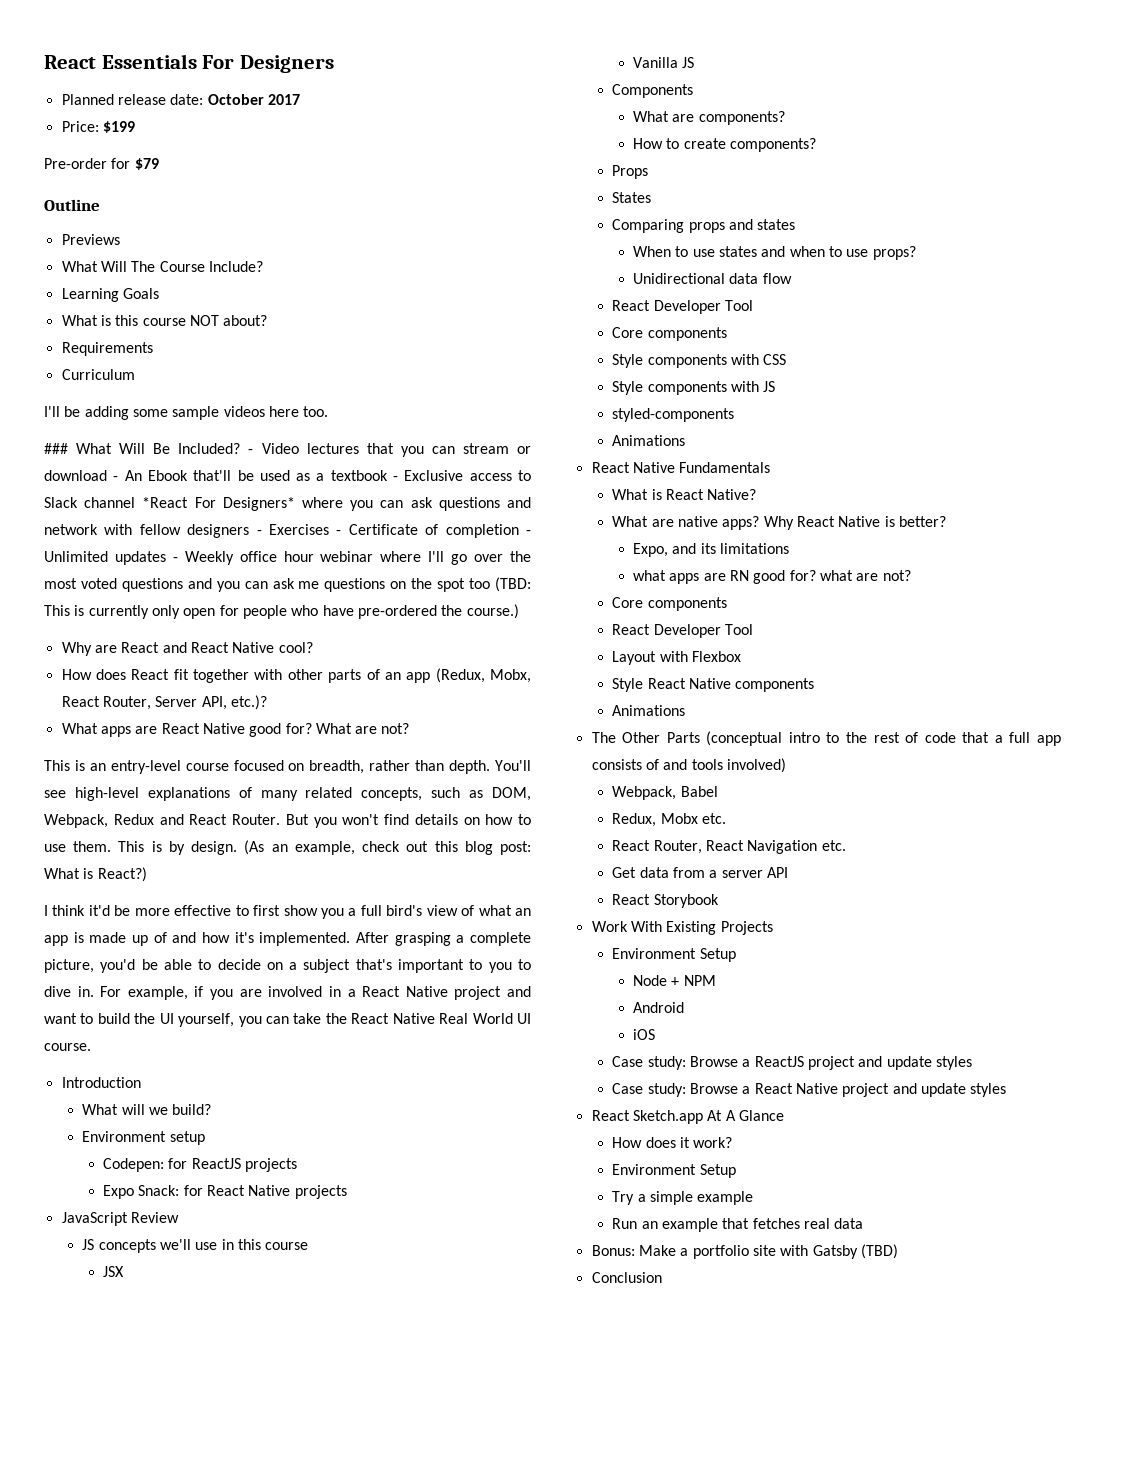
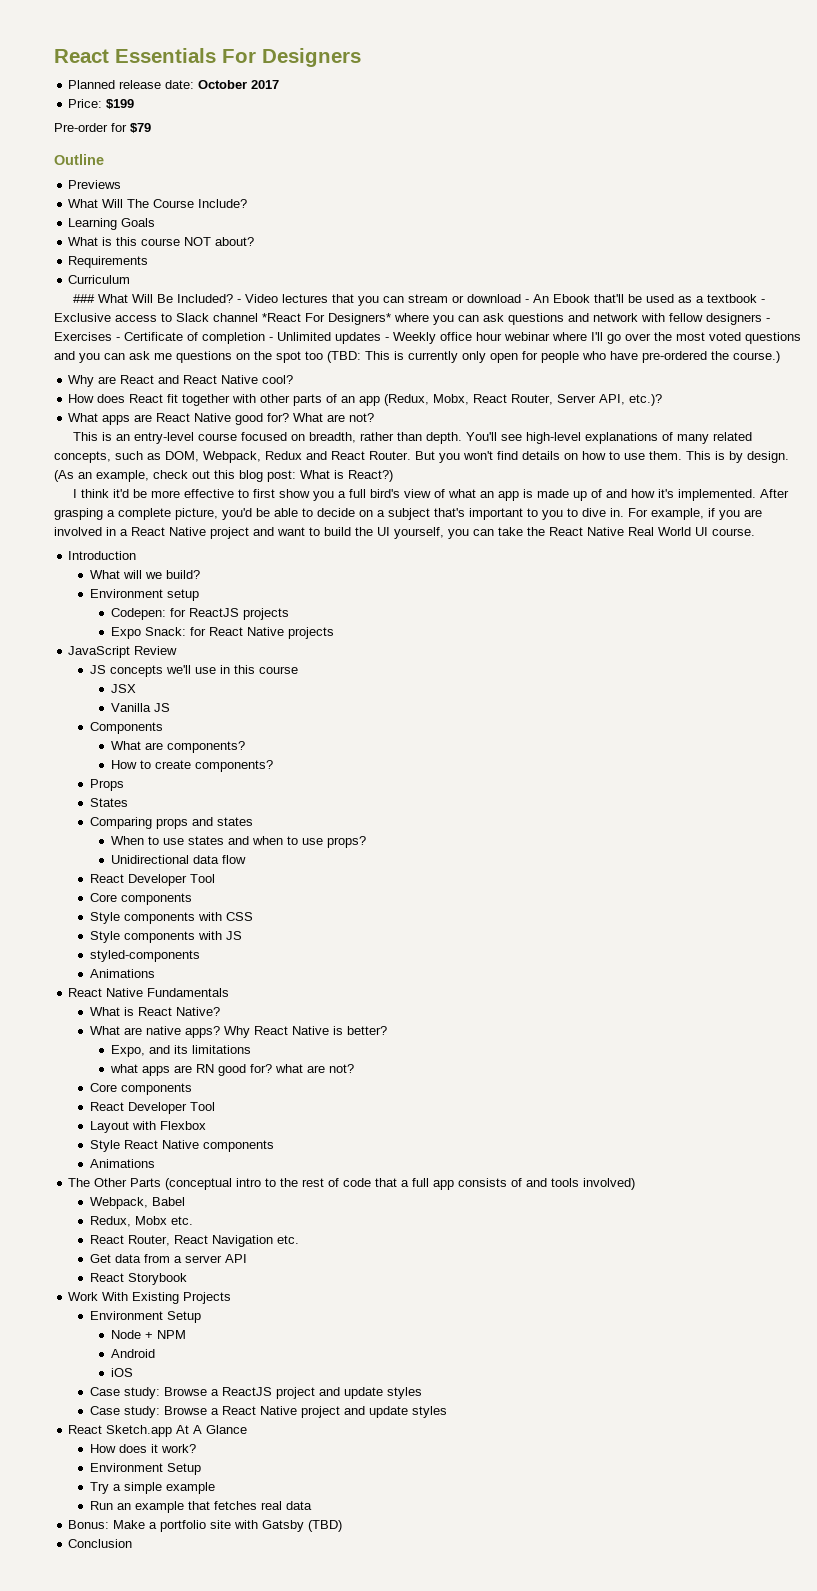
[44,406,329,420] // I'll be adding some sample videos here too. -> (131, 279) none

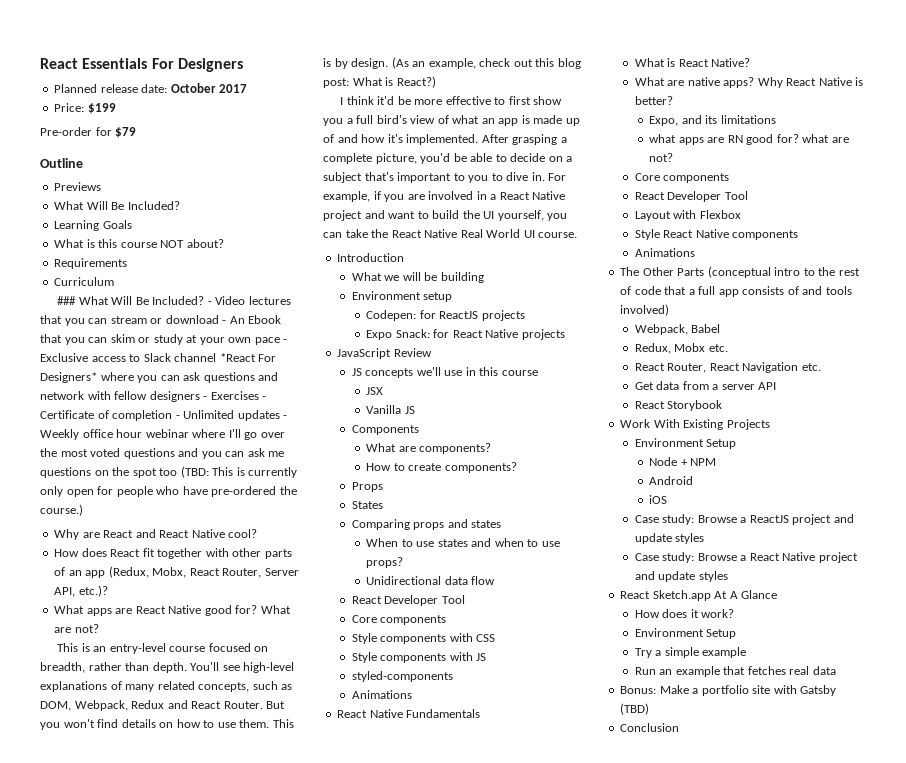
[127,199,248,208] The Course Include? -> [111,201,180,210] Be Included?
[594,294,758,303] that'll be used as a textbook -> [40,334,280,345] that you can skim or study at your own pace
[122,570,200,579] will we build? -> [384,272,484,283] we will be building

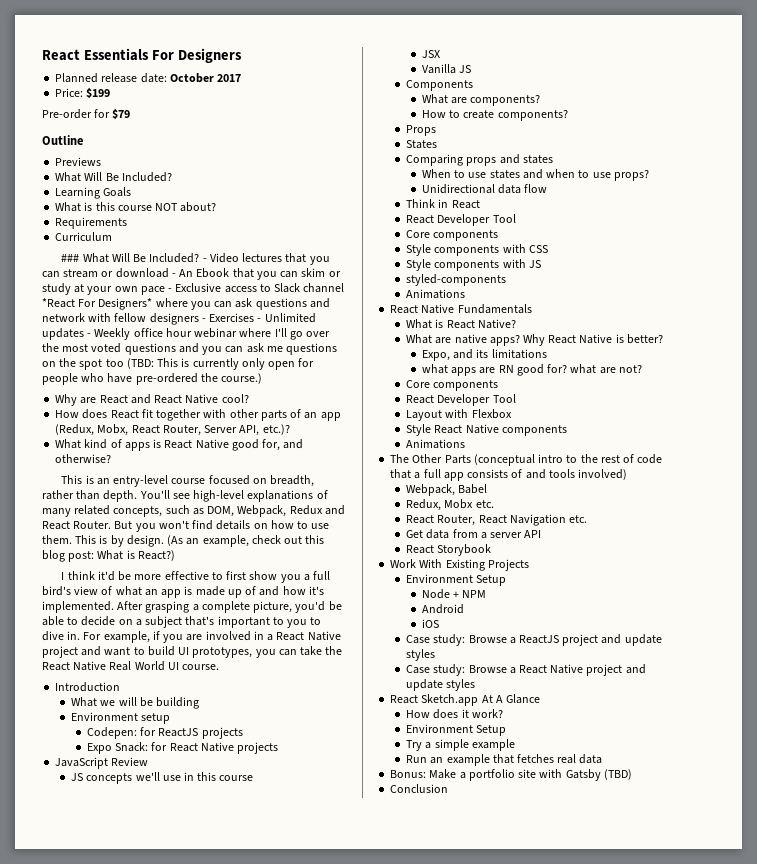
[40,410,180,421] Certificate of completion - -> (262, 320) none
[86,605,291,616] [54,624,99,633] apps are React Native good for? What are not? -> [84,439,304,451] [55,454,112,463] kind of apps is React Native good for, and otherwise?
[462,210,544,221] the UI yourself, -> [178,647,253,658] UI prototypes,
(496, 580) none -> [406,199,480,209] // Think in React

